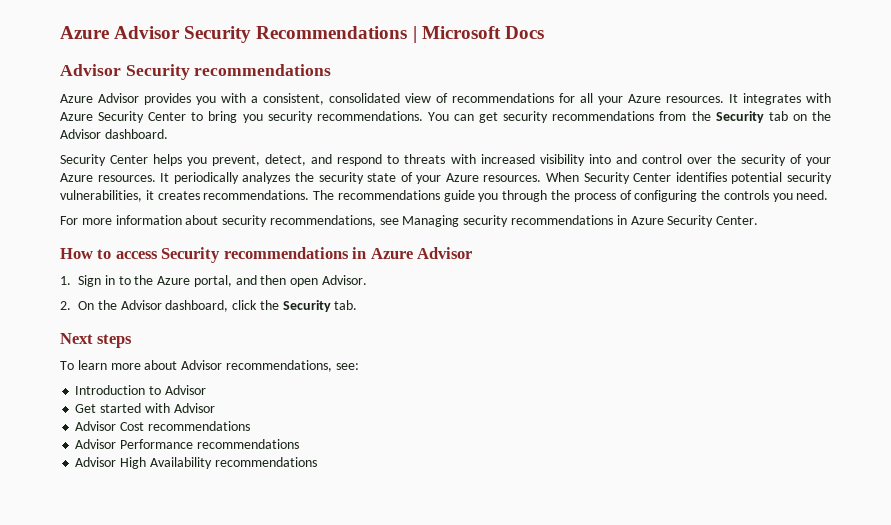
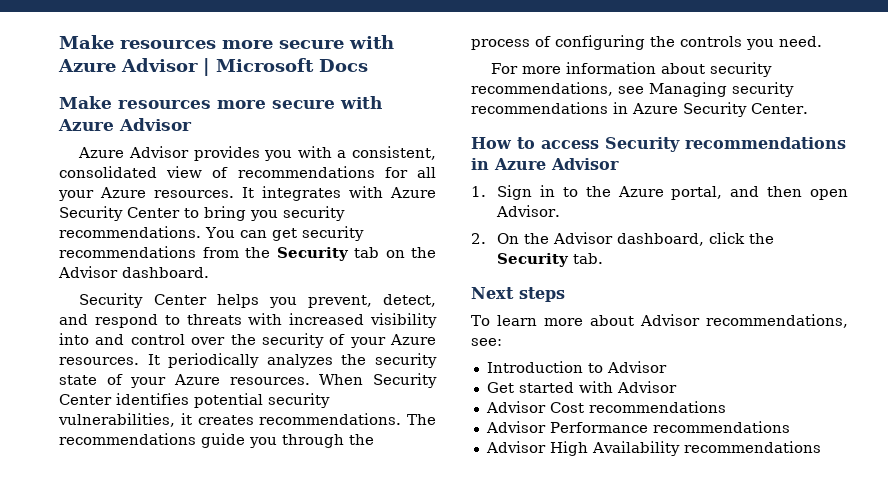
[60,26,544,43] [60,64,332,80] Azure Advisor Security Recommendations | Microsoft Docs // Advisor Security recommendations -> [59,35,394,49] [58,58,368,76] [59,96,382,109] [58,118,192,131] Make resources more secure with Azure Advisor | Microsoft Docs // Make resources more secure with Azure Advisor

